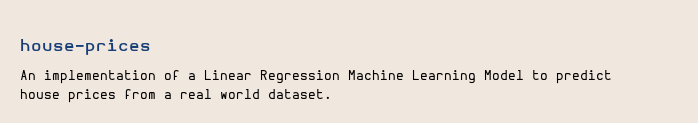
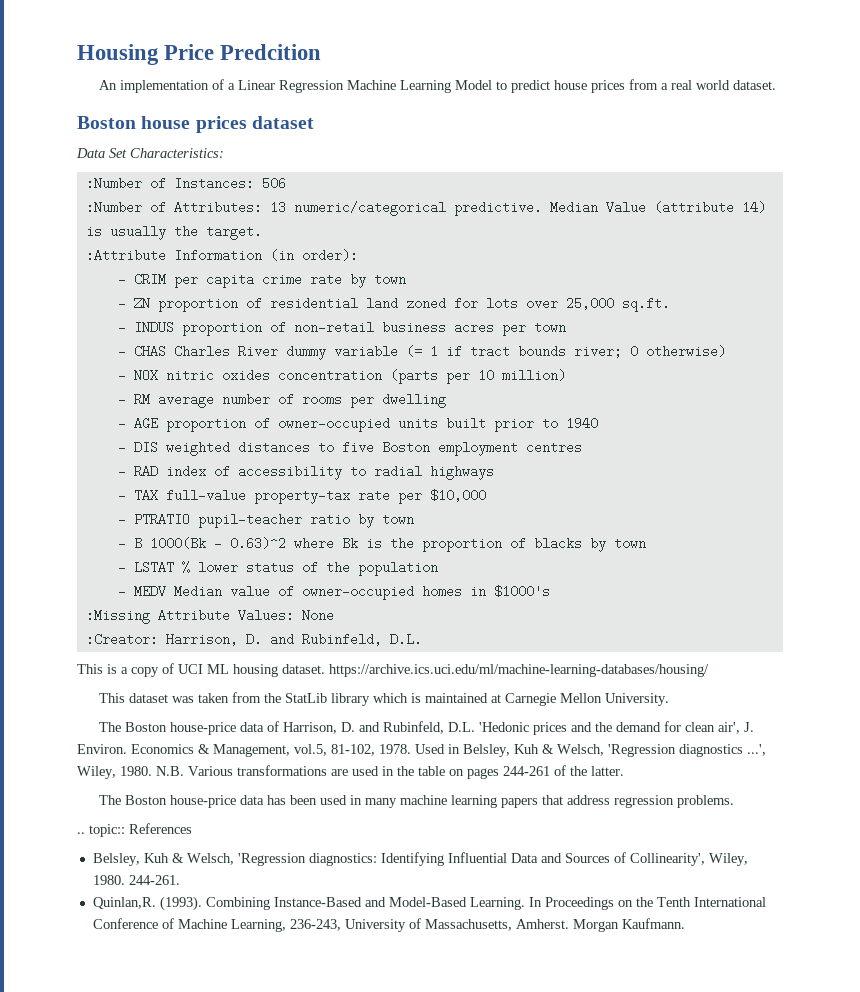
[20,39,151,55] house-prices -> [77,44,322,65] Housing Price Predcition
(332, 94) none -> [77,116,314,133] [76,148,224,158] [85,177,286,190] [85,201,766,216] [85,225,262,240] [85,249,358,262] [117,273,406,288] [117,297,670,312] [117,321,566,336] [117,345,726,360] [117,369,566,384] [117,393,446,408] [117,417,598,432] [117,441,582,456] [117,465,494,480] [117,489,486,504] [117,513,414,528] [117,537,646,552] [117,561,438,576] [117,585,550,600] [85,609,334,624] [85,633,422,646] [77,663,709,677] [98,692,669,706] [98,721,754,735] [77,744,766,757] [77,765,624,779] [98,795,734,808] [77,823,192,837] [92,852,748,866] [92,875,180,885] [92,896,766,911] [92,918,685,932] // Boston house prices dataset // Data Set Characteristics: // :Number of Instances: 506 // :Number of Attributes: 13 numeric/categorical predictive. Median Value (attribute 14) is usually the target. // :Attribute Information (in order): // - CRIM per capita crime rate by town // - ZN proportion of residential land zoned for lots over 25,000 sq.ft. // - INDUS proportion of non-retail business acres per town // - CHAS Charles River dummy variable (= 1 if tract bounds river; 0 otherwise) // - NOX nitric oxides concentration (parts per 10 million) // - RM average number of rooms per dwelling // - AGE proportion of owner-occupied units built prior to 1940 // - DIS weighted distances to five Boston employment centres // - RAD index of accessibility to radial highways // - TAX full-value property-tax rate per $10,000 // - PTRATIO pupil-teacher ratio by town // - B 1000(Bk - 0.63)^2 where Bk is the proportion of blacks by town // - LSTAT % lower status of the population // - MEDV Median value of owner-occupied homes in $1000's // :Missing Attribute Values: None // :Creator: Harrison, D. and Rubinfeld, D.L. // This is a copy of UCI ML housing dataset. https://archive.ics.uci.edu/ml/machine-learning-databases/housing/ // This dataset was taken from the StatLib library which is maintained at Carnegie Mellon University. // The Boston house-price data of Harrison, D. and Rubinfeld, D.L. 'Hedonic prices and the demand for clean air', J. Environ. Economics & Management, vol.5, 81-102, 1978. Used in Belsley, Kuh & Welsch, 'Regression diagnostics ...', Wiley, 1980. N.B. Various transformations are used in the table on pages 244-261 of the latter. // The Boston house-price data has been used in many machine learning papers that address regression problems. // .. topic:: References // Belsley, Kuh & Welsch, 'Regression diagnostics: Identifying Influential Data and Sources of Collinearity', Wiley, 1980. 244-261. // Quinlan,R. (1993). Combining Instance-Based and Model-Based Learning. In Proceedings on the Tenth International Conference of Machine Learning, 236-243, University of Massachusetts, Amherst. Morgan Kaufmann.

